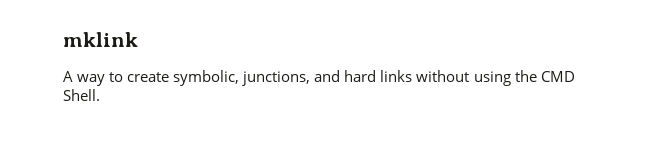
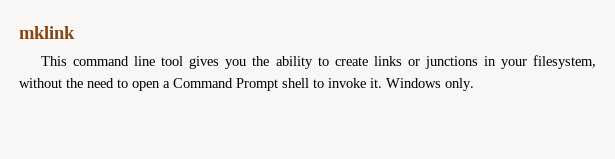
[63,70,575,86] [63,89,100,101] A way to create symbolic, junctions, and hard links without using the CMD Shell. -> [41,55,596,69] [19,78,474,91] This command line tool gives you the ability to create links or junctions in your filesystem, without the need to open a Command Prompt shell to invoke it. Windows only.

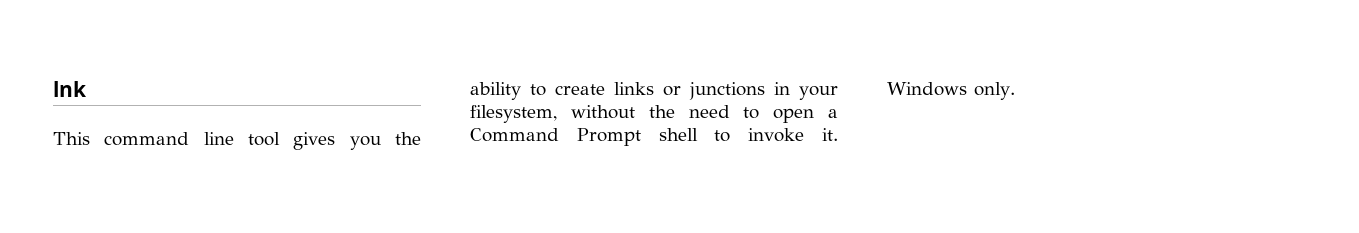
[19,26,75,39] mklink -> [53,81,87,97] lnk

